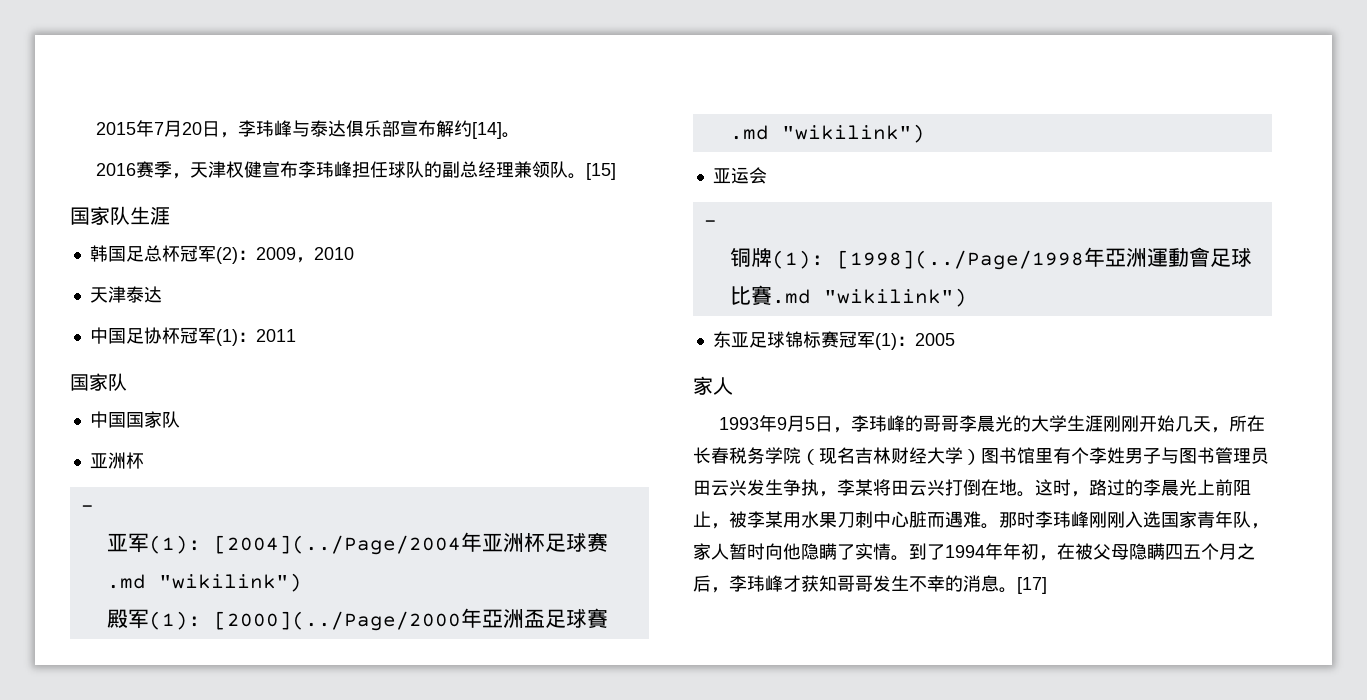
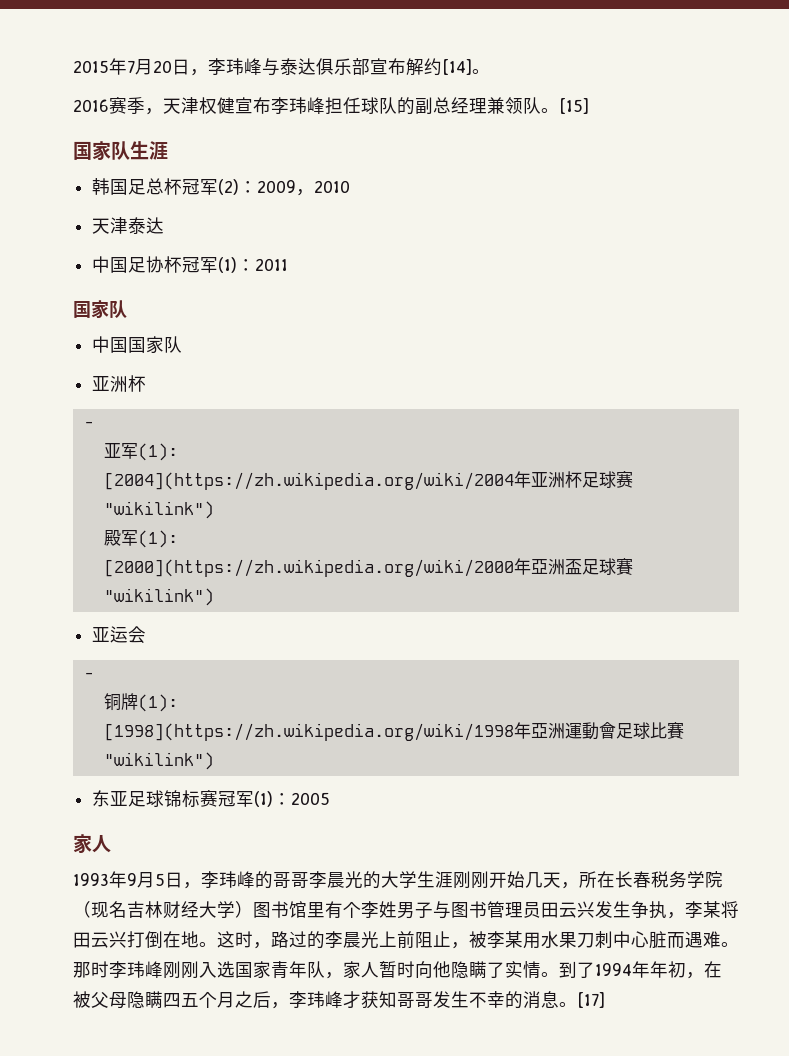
[213,535,461,555] [2004](../Page/2004 -> [103,472,514,490] // [2004](https://zh.wikipedia.org/wiki/2004
[106,574,146,589] .md -> (633, 479) none
[213,611,461,631] [2000](../Page/2000 -> [103,559,514,577] // [2000](https://zh.wikipedia.org/wiki/2000
[729,125,769,140] .md -> (633, 566) none
[836,250,1084,270] [1998](../Page/1998 -> [103,723,514,741] // [1998](https://zh.wikipedia.org/wiki/1998
[771,289,811,304] .md -> (684, 730) none

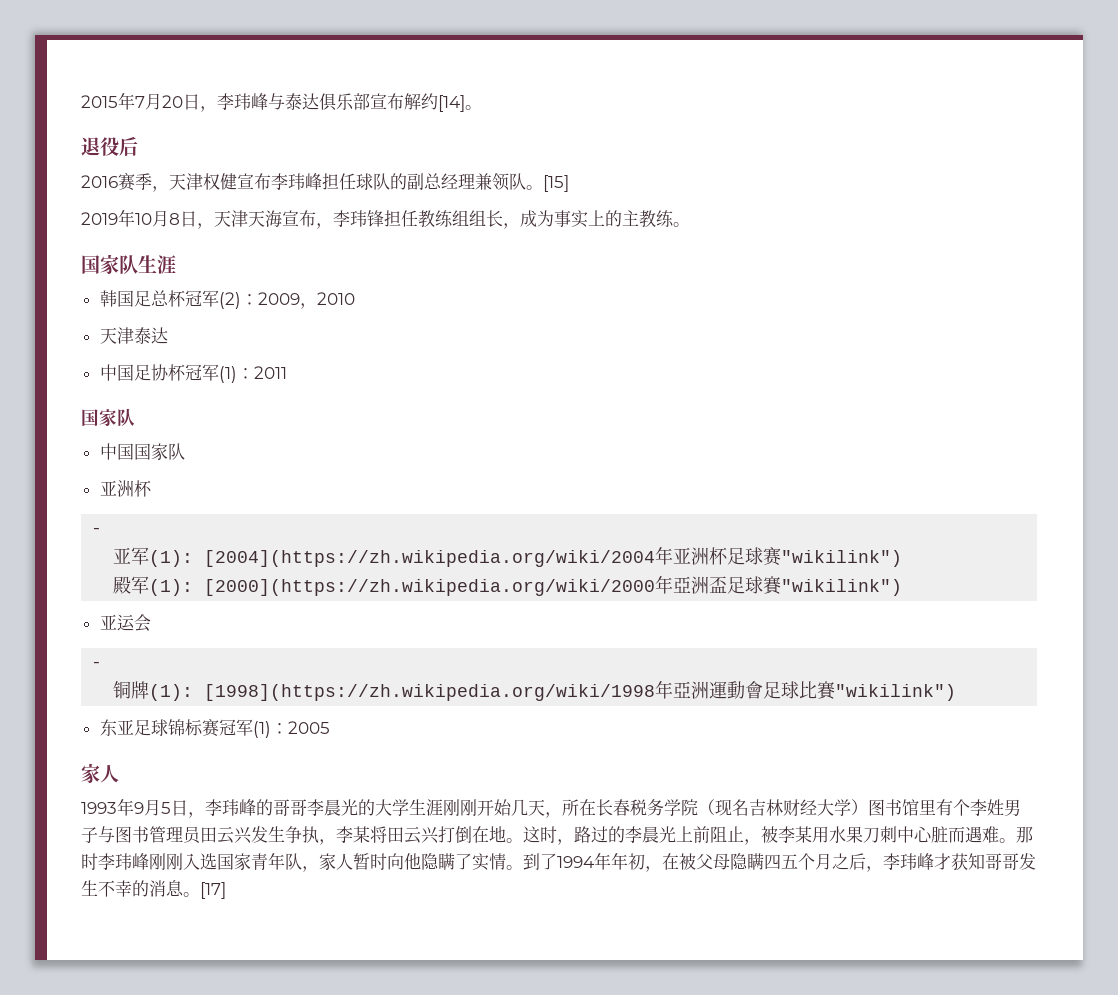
(490, 71) none -> [81,137,138,156] // 退役后
(589, 106) none -> [81,209,690,229] // 2019年10月8日，天津天海宣布，李玮锋担任教练组组长，成为事实上的主教练。
(178, 452) // -> (194, 558) none
(178, 539) // -> (194, 587) none
(178, 703) // -> (194, 692) none

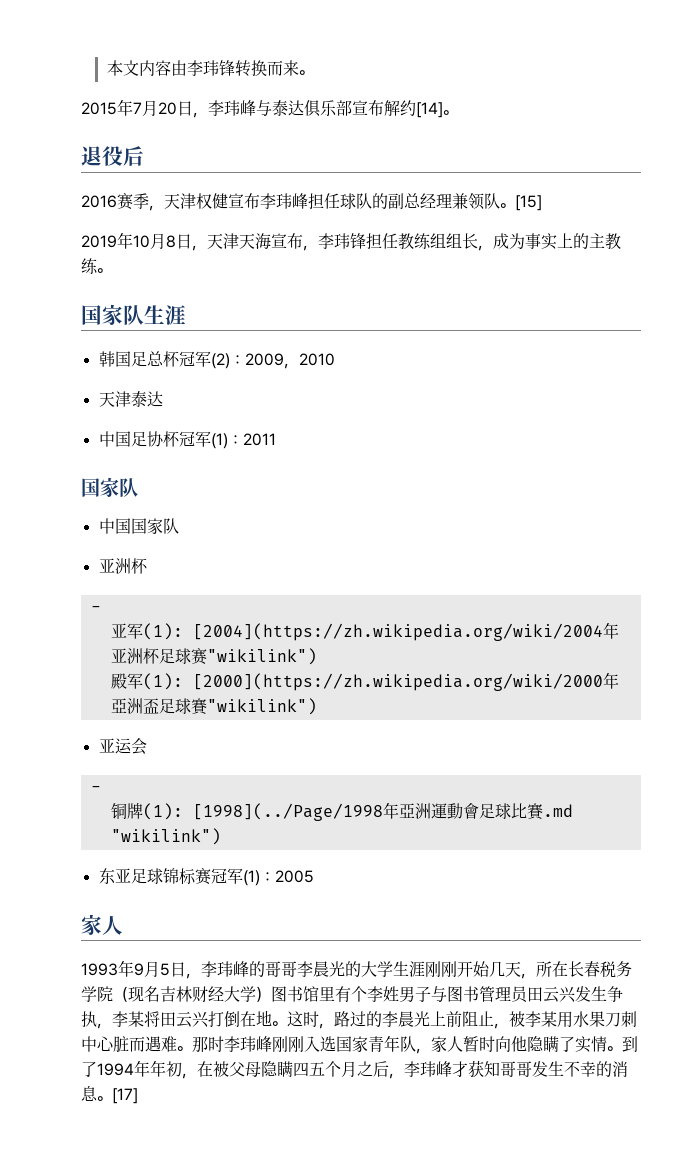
(81, 101) none -> [106,60,314,77] 本文内容由李玮锋转换而来。 //
[204,684,656,701] [1998](https://zh.wikipedia.org/wiki/1998 -> [192,803,383,821] [1998](../Page/1998
(837, 690) none -> [542,804,573,817] .md

